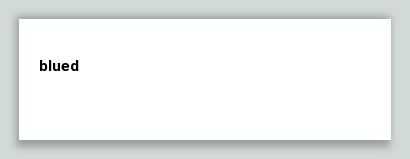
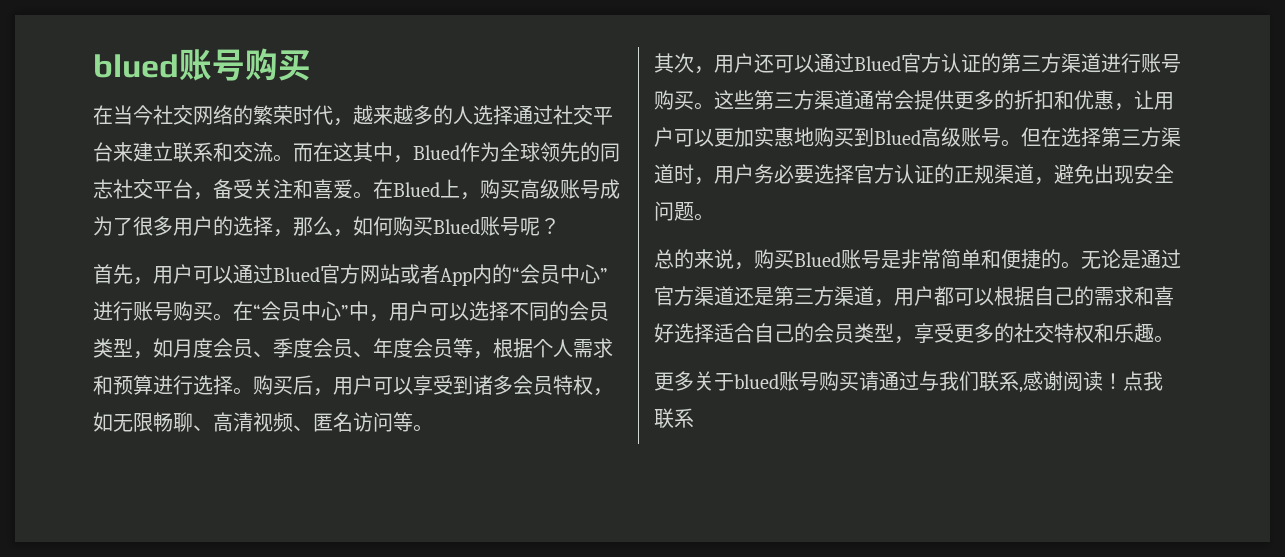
[39,60,79,71] blued -> [93,48,311,81] [93,105,613,126] [93,142,620,163] [93,179,620,200] [93,216,560,237] [93,264,608,286] [93,301,609,322] [93,338,613,359] [93,375,613,396] [93,412,433,432] [654,53,1181,74] [654,90,1174,111] [654,127,1181,147] [654,164,1174,185] [654,201,714,221] [654,249,1181,270] [654,286,1174,307] [654,323,1174,344] [654,371,1163,393] [654,408,694,429] blued账号购买 // 在当今社交网络的繁荣时代，越来越多的人选择通过社交平台来建立联系和交流。而在这其中，Blued作为全球领先的同志社交平台，备受关注和喜爱。在Blued上，购买高级账号成为了很多用户的选择，那么，如何购买Blued账号呢？ // 首先，用户可以通过Blued官方网站或者App内的“会员中心”进行账号购买。在“会员中心”中，用户可以选择不同的会员类型，如月度会员、季度会员、年度会员等，根据个人需求和预算进行选择。购买后，用户可以享受到诸多会员特权，如无限畅聊、高清视频、匿名访问等。 // 其次，用户还可以通过Blued官方认证的第三方渠道进行账号购买。这些第三方渠道通常会提供更多的折扣和优惠，让用户可以更加实惠地购买到Blued高级账号。但在选择第三方渠道时，用户务必要选择官方认证的正规渠道，避免出现安全问题。 // 总的来说，购买Blued账号是非常简单和便捷的。无论是通过官方渠道还是第三方渠道，用户都可以根据自己的需求和喜好选择适合自己的会员类型，享受更多的社交特权和乐趣。 // 更多关于blued账号购买请通过与我们联系,感谢阅读！点我联系

